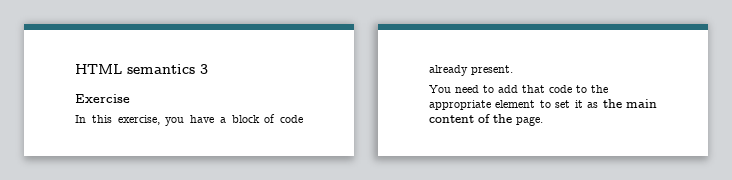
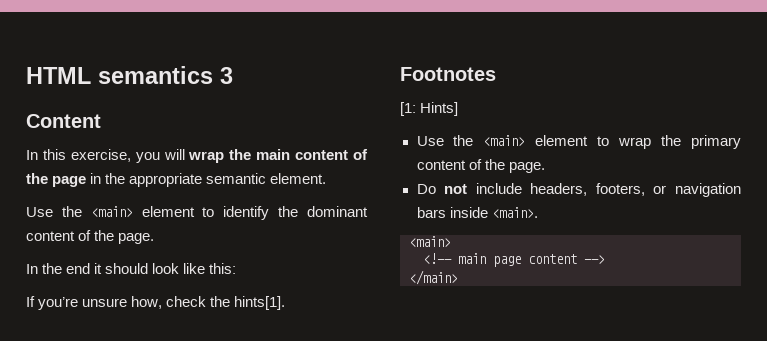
[75,94,130,103] Exercise -> [26,114,101,128] Content
[190,114,303,123] [429,65,513,76] [429,85,608,93] [429,100,599,110] have a block of code already present. // You need to add that code to the appropriate element to set it as -> [163,149,225,163] will wrap
[516,116,543,126] page. -> [52,173,327,187] [26,206,369,220] [26,230,155,244] [26,263,237,274] [26,296,286,310] [400,67,496,81] [400,102,459,116] [416,135,741,149] [416,159,545,173] [416,183,741,197] [416,207,538,218] [409,236,451,247] [423,253,605,267] [409,270,458,285] page in the appropriate semantic element. // Use the <main> element to identify the dominant content of the page. // In the end it should look like this: // If you’re unsure how, check the hints[1]. // Footnotes // [1: Hints] // Use the <main> element to wrap the primary content of the page. // Do not include headers, footers, or navigation bars inside <main>. // <main> // <!-- main page content --> // </main>

